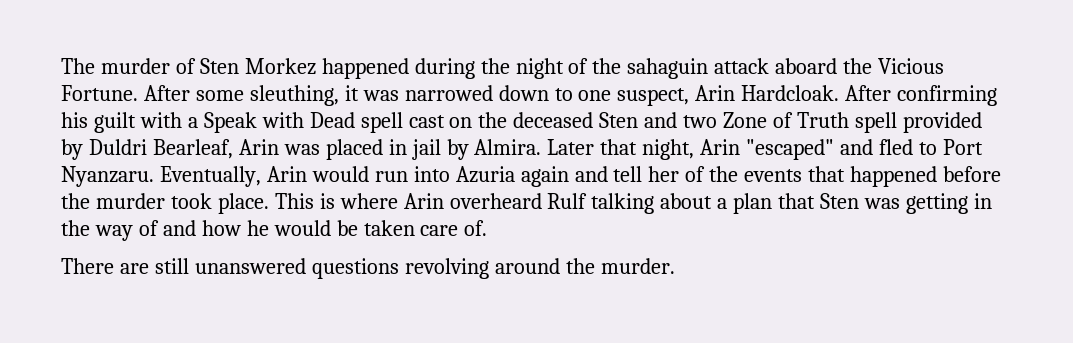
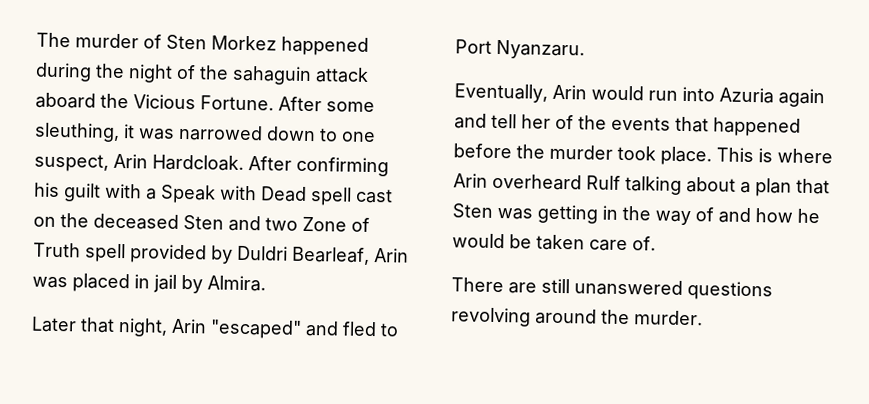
(542, 147) none -> (266, 283) //
(154, 176) none -> (585, 49) //

